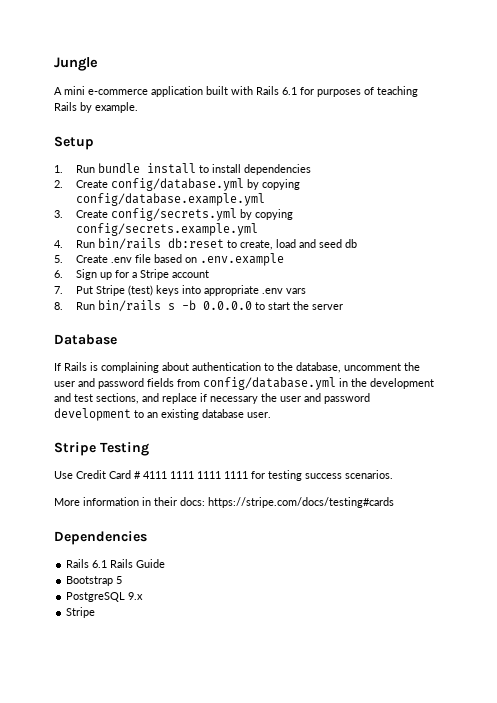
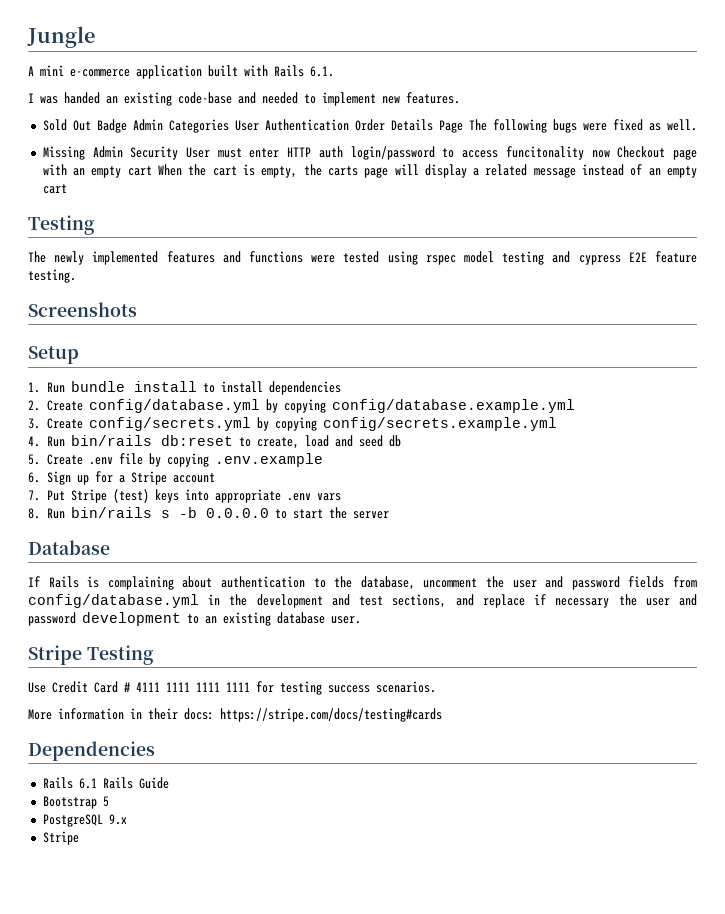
[282,86,418,97] [54,102,138,113] 6.1 for purposes of teaching Rails by example. -> [310,66,334,77] [28,92,460,106] [42,119,697,133] [42,146,698,160] [42,164,698,178] [42,184,67,194] [28,215,95,235] [28,251,698,265] [28,269,76,283] [28,302,137,317] 6.1. // I was handed an existing code-base and needed to implement new features. // Sold Out Badge Admin Categories User Authentication Order Details Page The following bugs were fixed as well. // Missing Admin Security User must enter HTTP auth login/password to access funcitonality now Checkout page with an empty cart When the cart is empty, the carts page will display a related message instead of an empty cart // Testing // The newly implemented features and functions were tested using rspec model testing and cypress E2E feature testing. // Screenshots
[153,254,197,263] based on -> [148,453,209,467] by copying

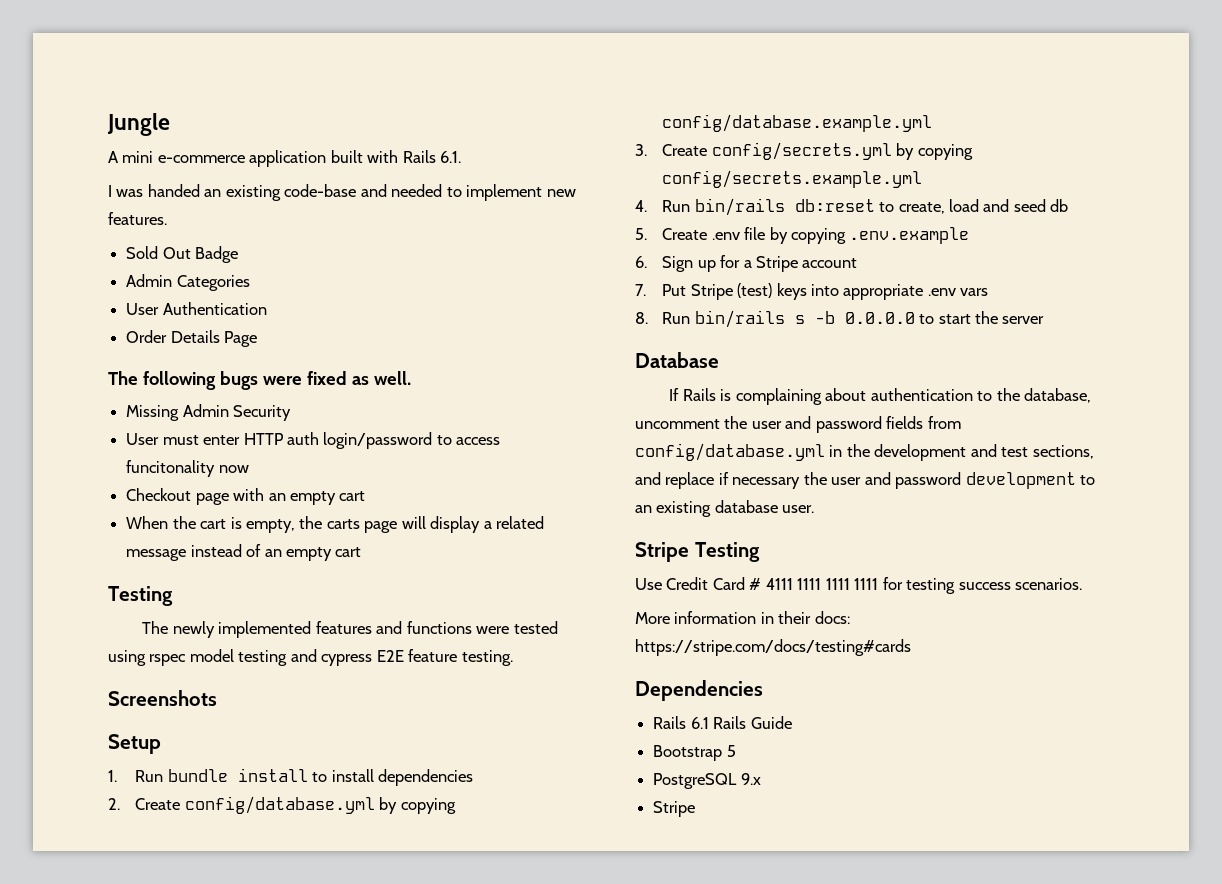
(127, 126) none -> (239, 254) //
(229, 126) none -> (250, 283) //
(349, 125) none -> (267, 308) //
(463, 126) none -> (258, 339) //
(179, 153) none -> (292, 413) //
(610, 154) none -> (249, 469) //
(152, 171) none -> (366, 496) //

